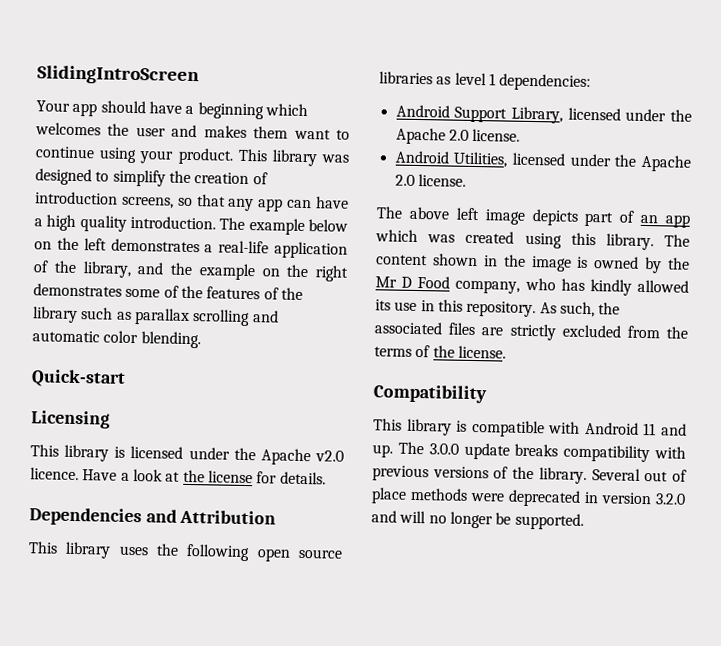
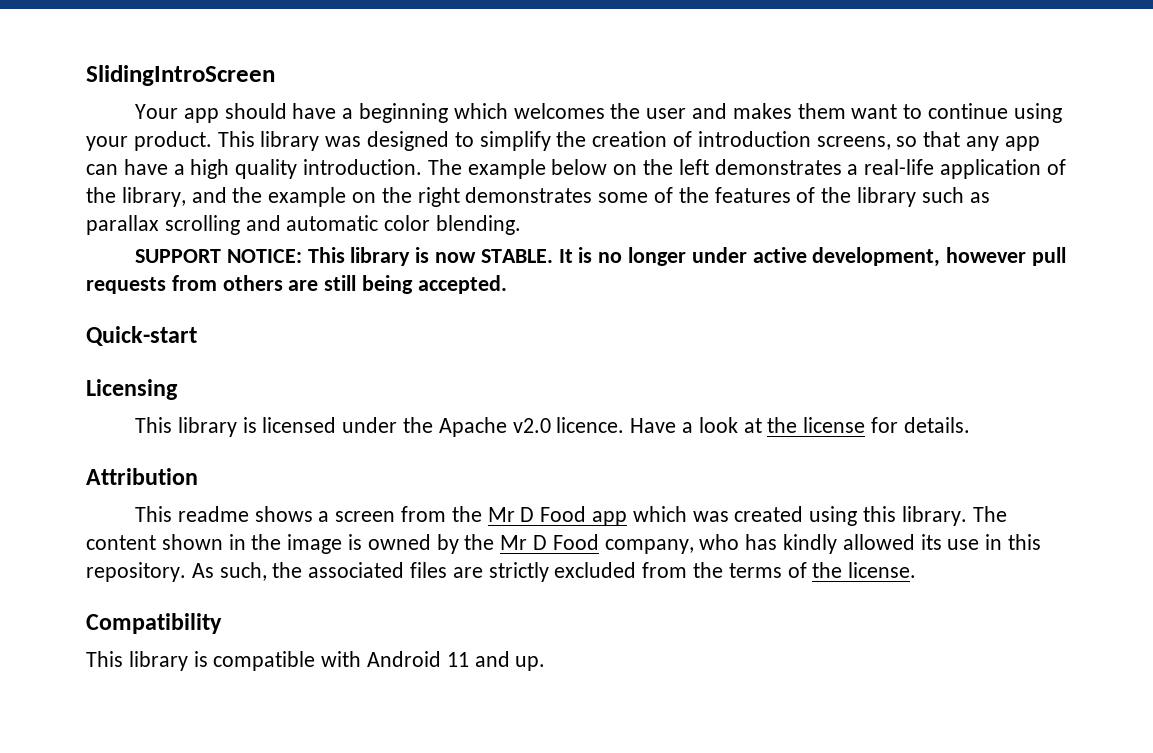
(201, 340) none -> [135,247,1067,267] [86,275,507,294] // SUPPORT NOTICE: This library is now STABLE. It is no longer under active development, however pull requests from others are still being accepted.
[29,507,177,527] Dependencies and -> (970, 425) none
[65,541,343,562] [379,71,592,92] [395,104,692,124] [395,127,521,145] [394,150,691,172] [394,173,466,187] [376,206,659,227] library uses the following open source libraries as level 1 dependencies: // Android Support Library, licensed under the Apache 2.0 license. // Android Utilities, licensed under the Apache 2.0 license. // The above left image depicts part of an -> [177,506,587,522] readme shows a screen from the Mr D Food
[397,441,686,463] [372,465,687,485] [371,487,686,507] [371,510,584,530] The 3.0.0 update breaks compatibility with previous versions of the library. Several out of place methods were deprecated in version 3.2.0 and will no longer be supported. -> (546, 663) none

